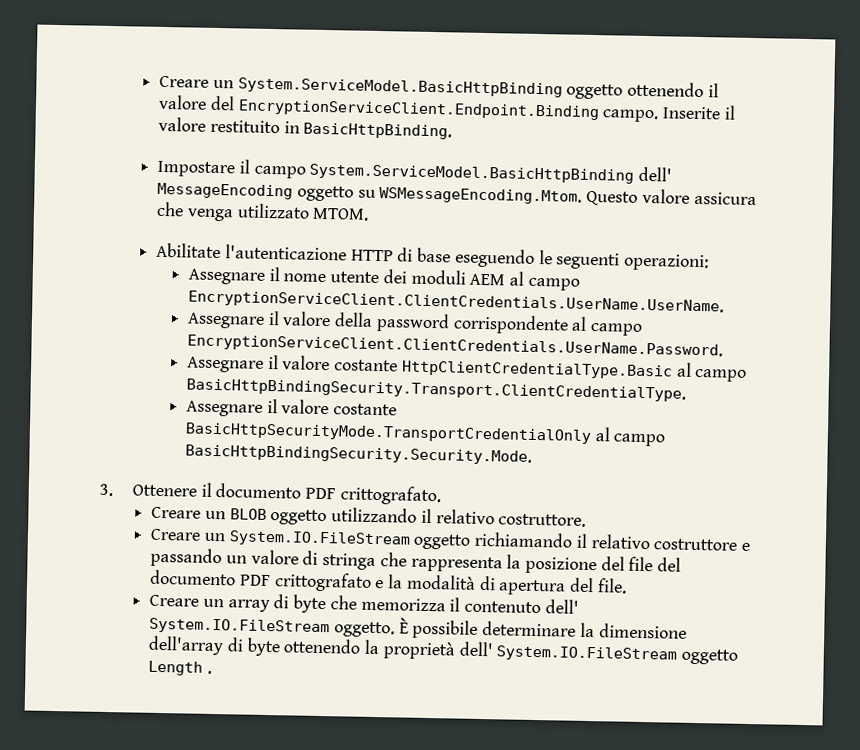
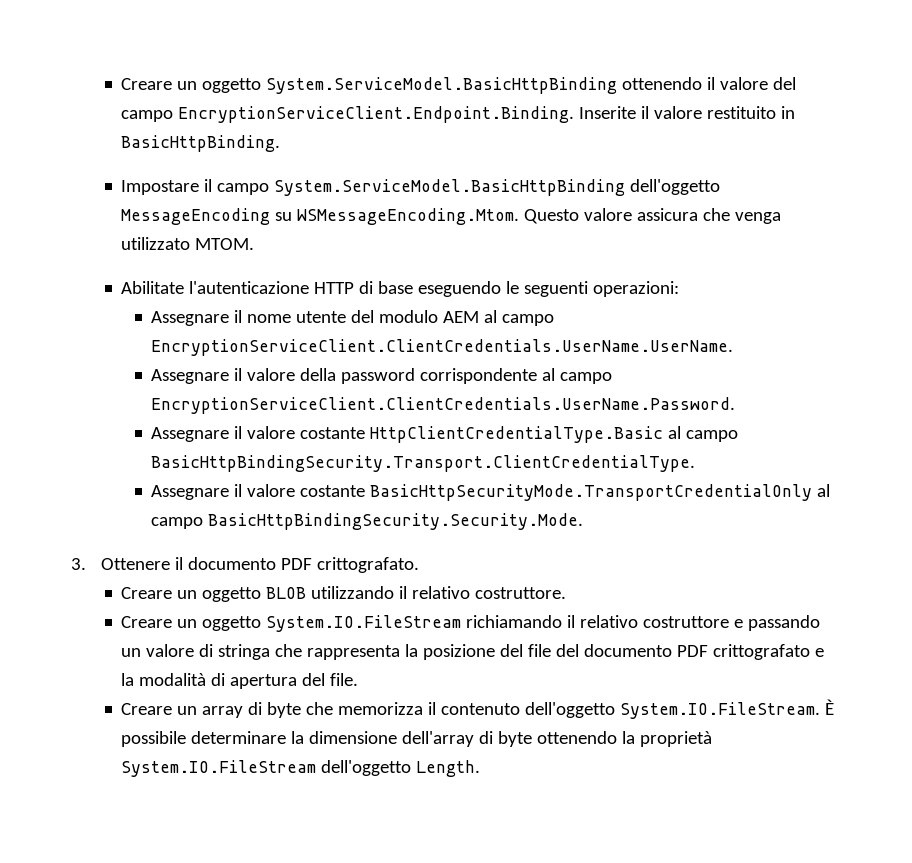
[159,75,624,100] Creare un System.ServiceModel.BasicHttpBinding oggetto -> [121,77,618,94] Creare un oggetto System.ServiceModel.BasicHttpBinding
[237,99,659,123] EncryptionServiceClient.Endpoint.Binding campo. -> [121,106,575,123] campo EncryptionServiceClient.Endpoint.Binding.
[638,166,673,182] [157,182,354,202] dell' MessageEncoding oggetto -> [630,179,721,195] [121,208,271,225] dell'oggetto MessageEncoding
[382,269,466,285] dei moduli -> [351,310,439,323] del modulo
[229,508,328,526] BLOB oggetto -> [202,587,307,602] oggetto BLOB
[228,530,472,550] System.IO.FileStream oggetto -> [202,615,462,632] oggetto System.IO.FileStream
[544,599,579,614] [149,617,395,638] dell' System.IO.FileStream oggetto. -> [525,702,821,719] dell'oggetto System.IO.FileStream.
[458,641,738,665] [148,660,212,676] dell' System.IO.FileStream oggetto Length . -> [121,760,481,777] System.IO.FileStream dell'oggetto Length.

